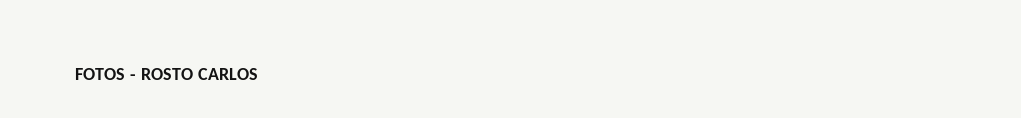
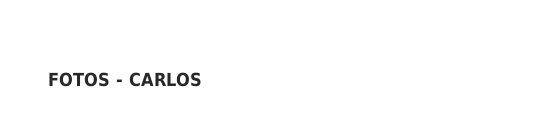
[140,68,193,80] ROSTO -> (123, 82) none

